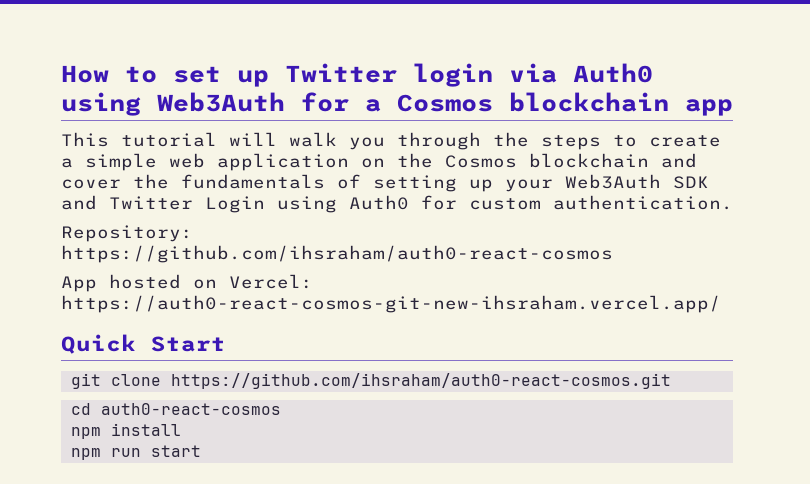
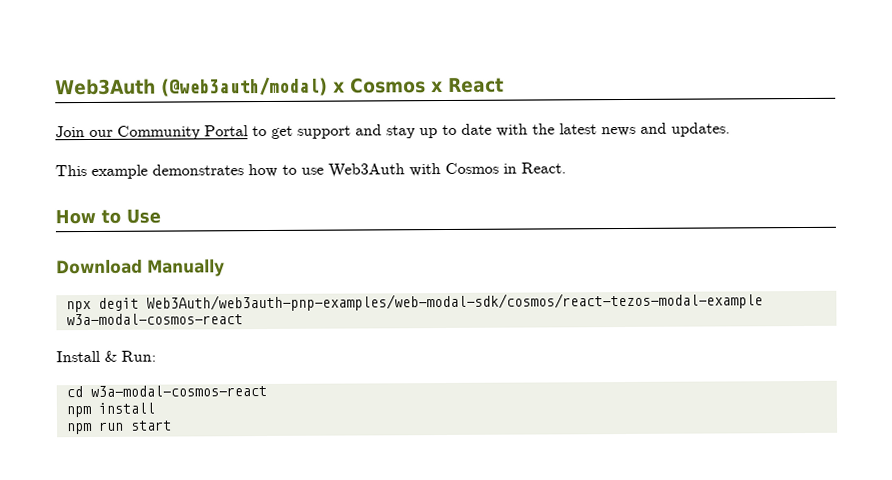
[61,63,653,87] [61,92,733,116] [61,132,721,150] [61,153,697,171] [61,174,709,192] [61,195,733,213] [61,225,193,242] [61,245,613,263] [61,274,313,292] [61,295,721,313] [61,334,226,354] [70,373,671,389] How to set up Twitter login via Auth0 using Web3Auth for a Cosmos blockchain app // This tutorial will walk you through the steps to create a simple web application on the Cosmos blockchain and cover the fundamentals of setting up your Web3Auth SDK and Twitter Login using Auth0 for custom authentication. // Repository: https://github.com/ihsraham/auth0-react-cosmos // App hosted on Vercel: https://auth0-react-cosmos-git-new-ihsraham.vercel.app/ // Quick Start // git clone https://github.com/ihsraham/auth0-react-cosmos.git -> [55,76,504,97] [55,122,730,140] [55,162,566,179] [55,208,161,225] [56,259,225,277] [65,292,763,313] [65,313,243,326] [56,350,156,363] Web3Auth (@web3auth/modal) x Cosmos x React // Join our Community Portal to get support and stay up to date with the latest news and updates. // This example demonstrates how to use Web3Auth with Cosmos in React. // How to Use // Download Manually // npx degit Web3Auth/web3auth-pnp-examples/web-modal-sdk/cosmos/react-tezos-modal-example w3a-modal-cosmos-react // Install & Run:
[100,403,281,415] auth0-react-cosmos -> [89,385,267,397] w3a-modal-cosmos-react

